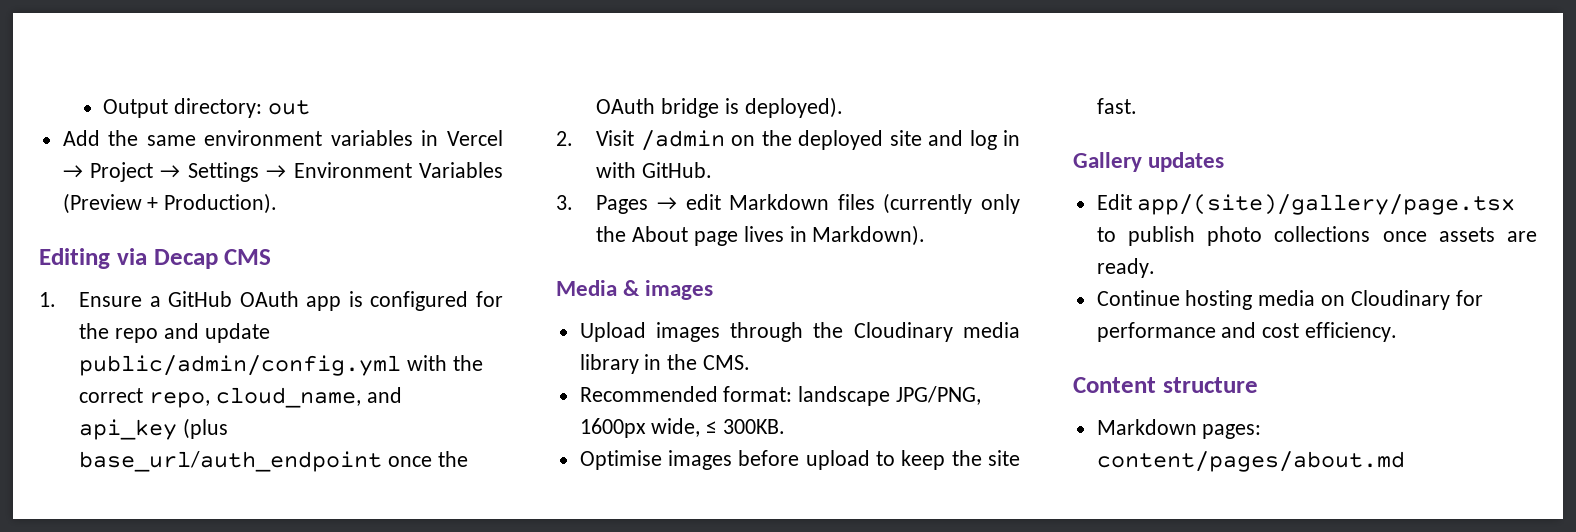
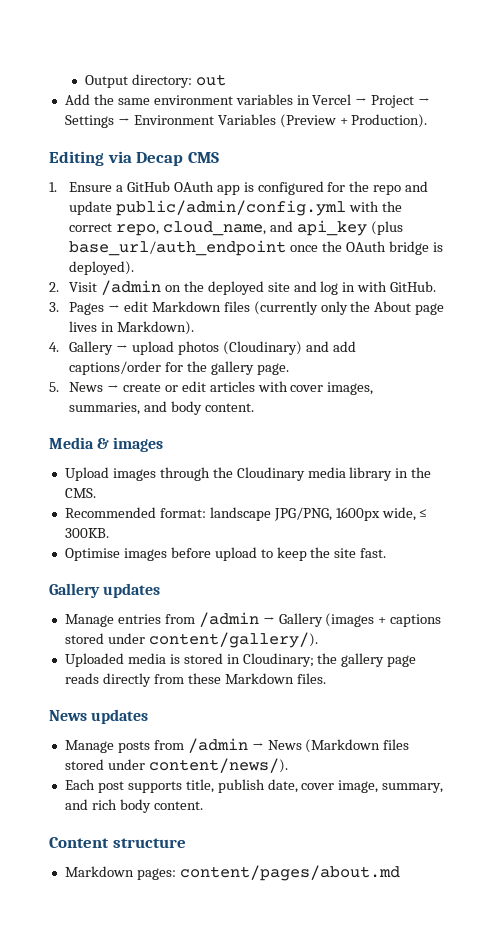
(926, 235) none -> [49,341,356,355] [69,361,289,375] [49,381,374,395] [69,401,254,415] // 4. Gallery → upload photos (Cloudinary) and add captions/order for the gallery page. // 5. News → create or edit articles with cover images, summaries, and body content.
[1096,194,1516,215] [1096,226,1537,246] [1096,258,1155,278] [1096,290,1483,310] [1096,322,1398,342] Edit app/(site)/gallery/page.tsx to publish photo collections once assets are ready. // Continue hosting media on Cloudinary for performance and cost efficiency. -> [64,612,442,627] [64,632,318,648] [64,653,417,667] [64,673,326,687] [49,709,149,724] [64,738,410,753] [64,758,288,773] [64,779,444,793] [64,799,203,813] Manage entries from /admin → Gallery (images + captions stored under content/gallery/). // Uploaded media is stored in Cloudinary; the gallery page reads directly from these Markdown files. // News updates // Manage posts from /admin → News (Markdown files stored under content/news/). // Each post supports title, publish date, cover image, summary, and rich body content.

